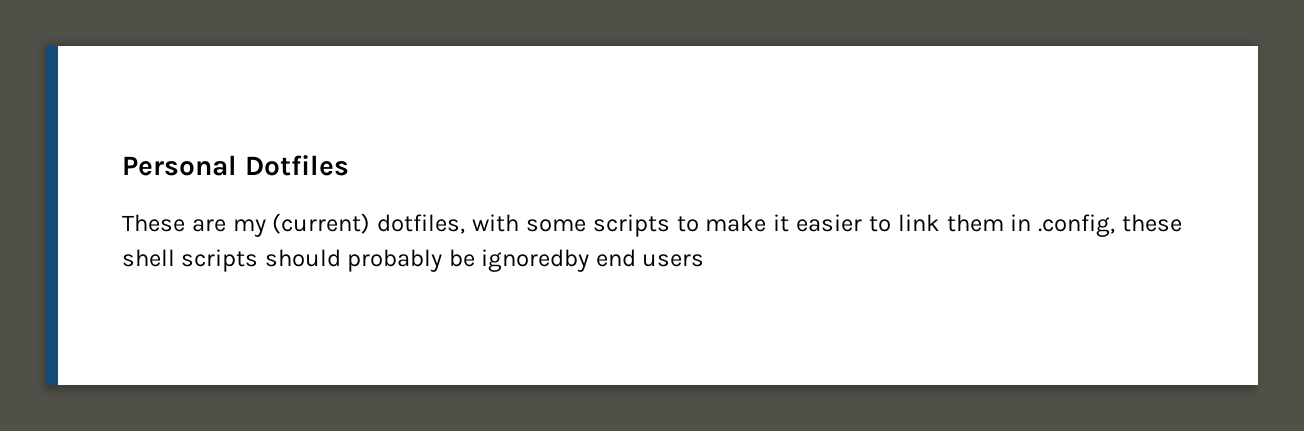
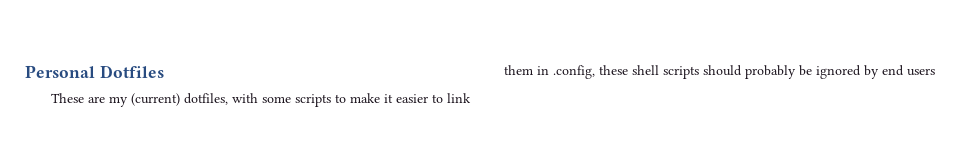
[481,249,590,272] ignoredby -> [816,65,879,79] ignored by

